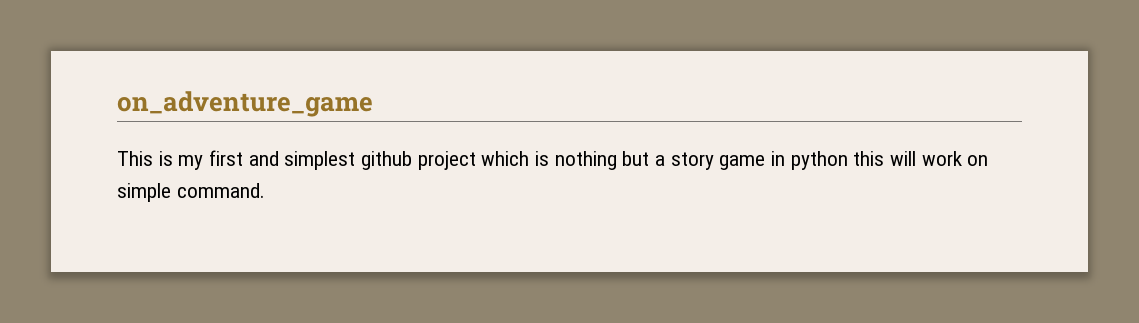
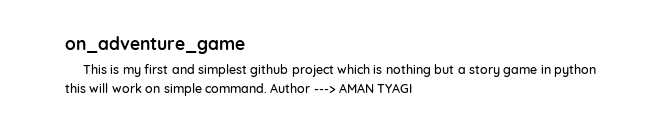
(265, 190) none -> [270,83,413,93] Author ---> AMAN TYAGI

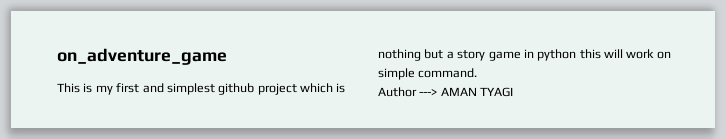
(267, 88) none -> (478, 73) //

